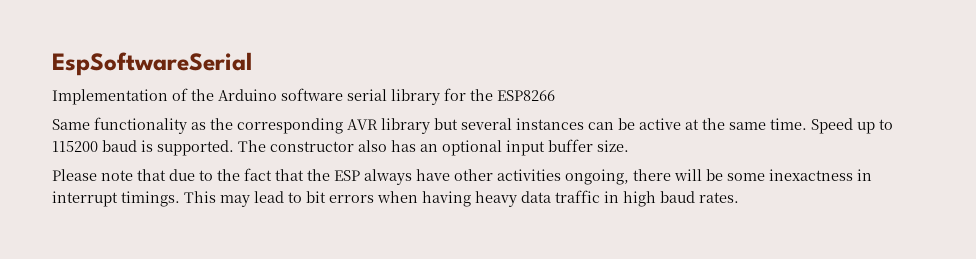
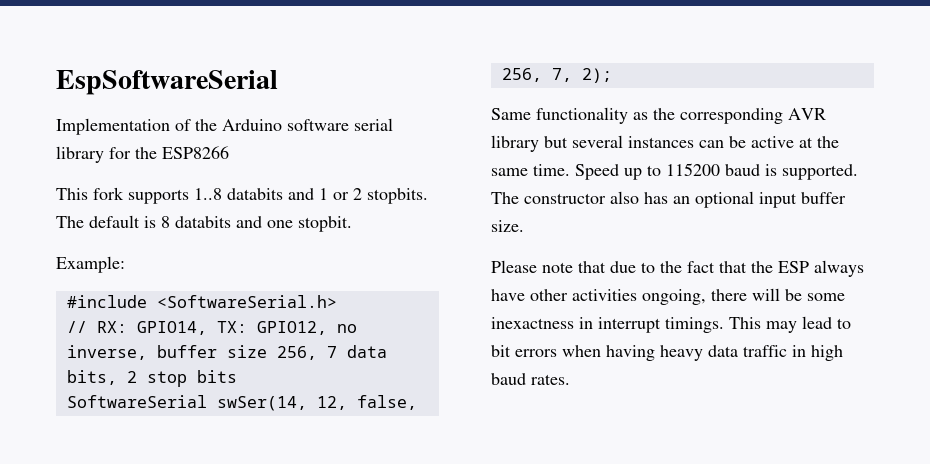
(555, 95) none -> [56,187,428,204] [56,215,352,232] [56,256,125,273] [66,295,337,308] [66,321,357,335] [66,345,387,360] [66,370,237,387] [66,395,417,411] [501,68,612,83] // This fork supports 1..8 databits and 1 or 2 stopbits. The default is 8 databits and one stopbit. // Example: // #include <SoftwareSerial.h> // // RX: GPIO14, TX: GPIO12, no inverse, buffer size 256, 7 data bits, 2 stop bits // SoftwareSerial swSer(14, 12, false, 256, 7, 2);

